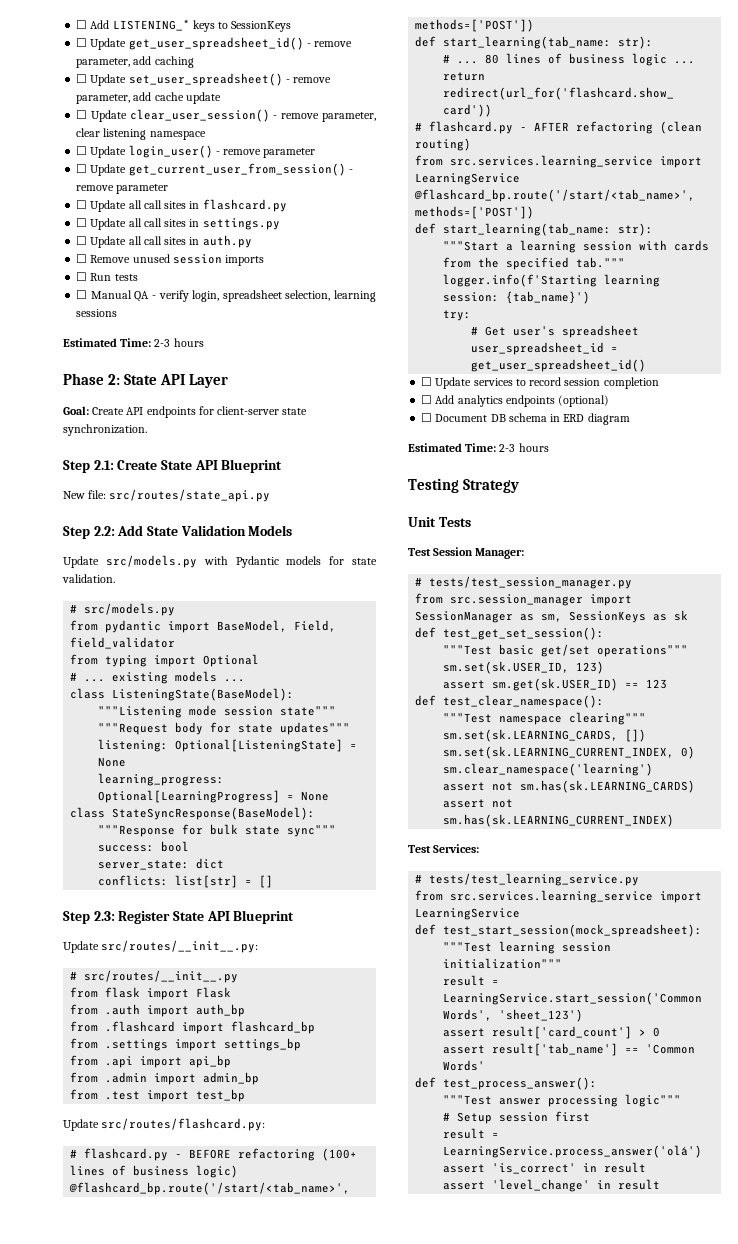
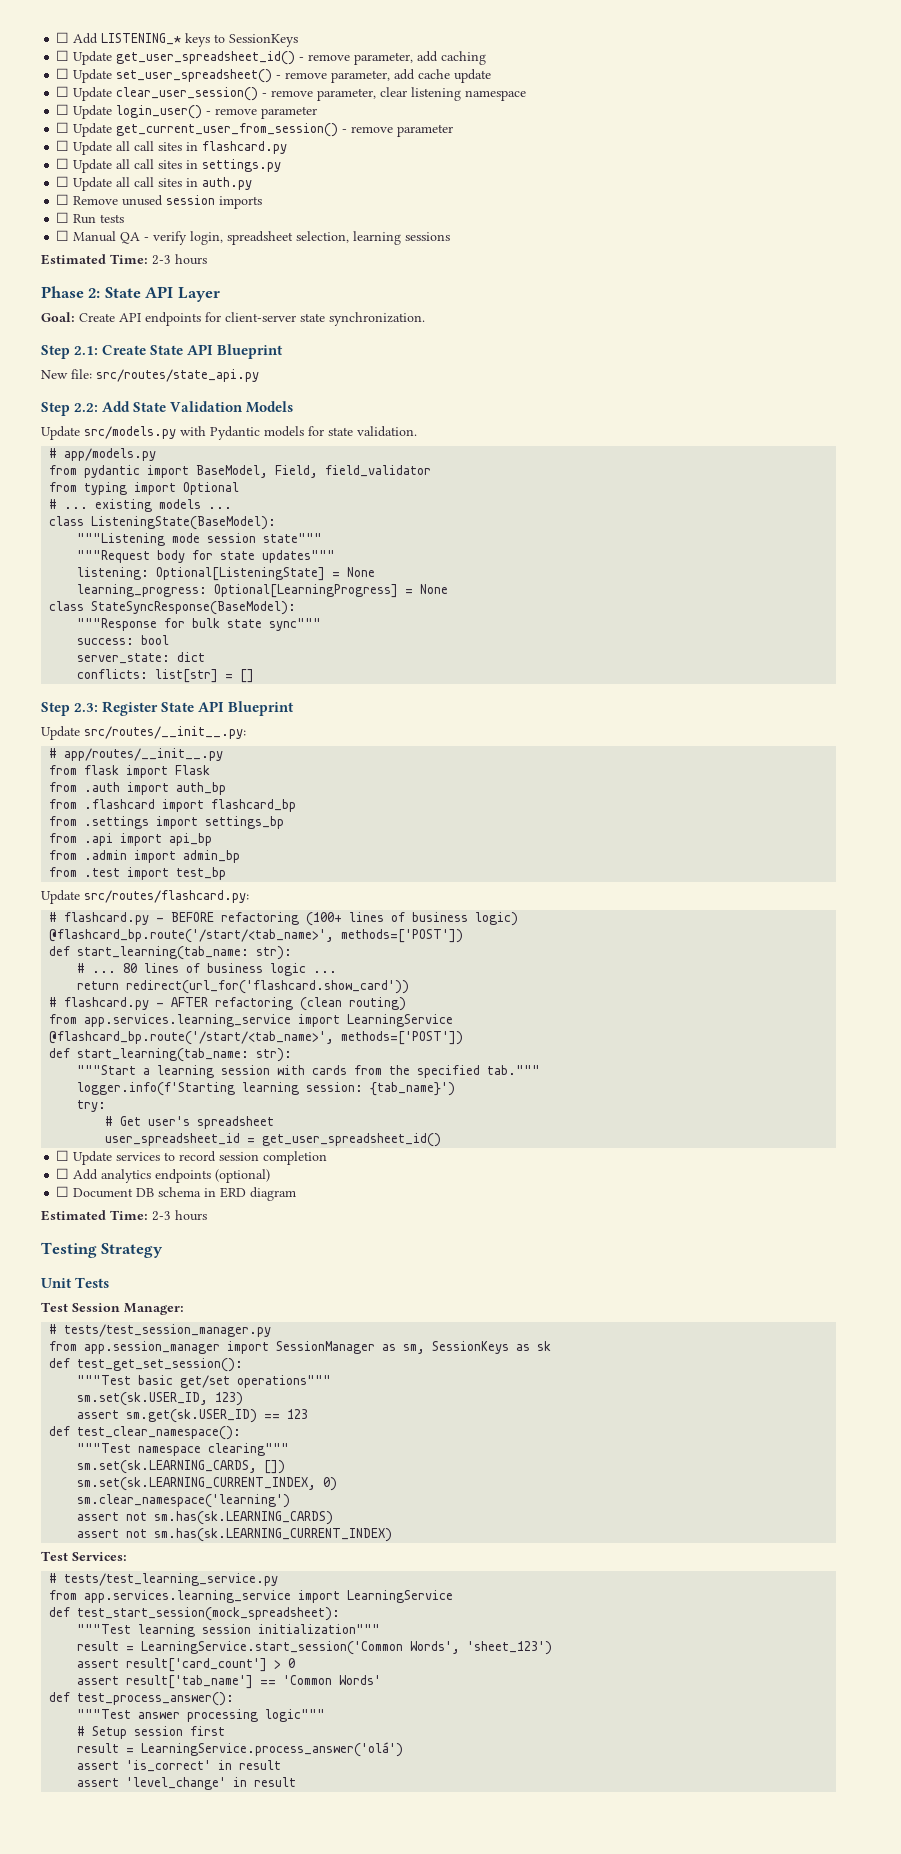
[84,603,176,616] src/models.py -> [64,448,157,461] app/models.py
[84,970,239,983] src/routes/__init__.py -> [64,748,224,761] app/routes/__init__.py
[450,155,654,168] src.services.learning_service -> [84,1014,292,1027] app.services.learning_service
[450,594,584,606] src.session_manager -> [84,1341,221,1354] app.session_manager
[450,890,654,903] src.services.learning_service -> [84,1590,292,1603] app.services.learning_service

